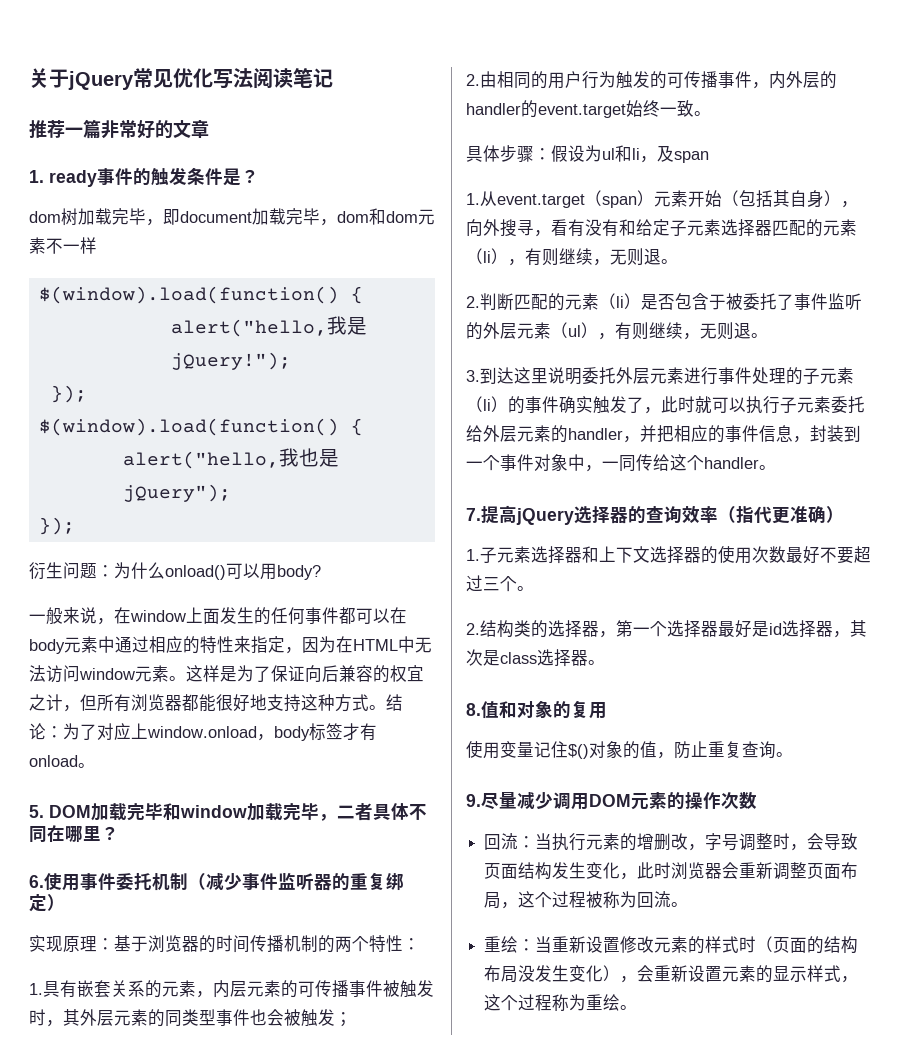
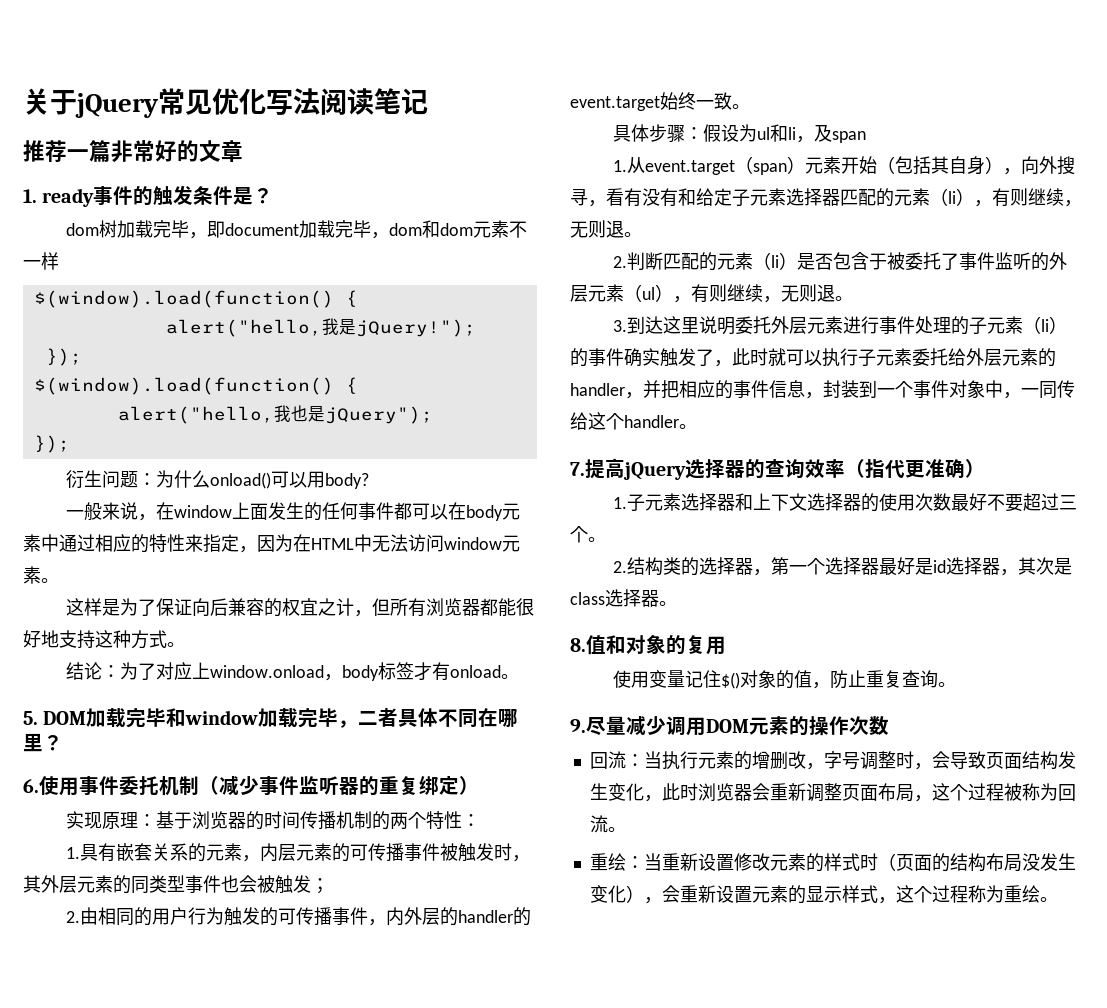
(186, 678) none -> (59, 580) //
(386, 707) none -> (185, 644) //

